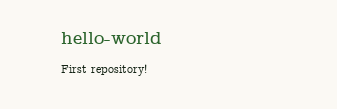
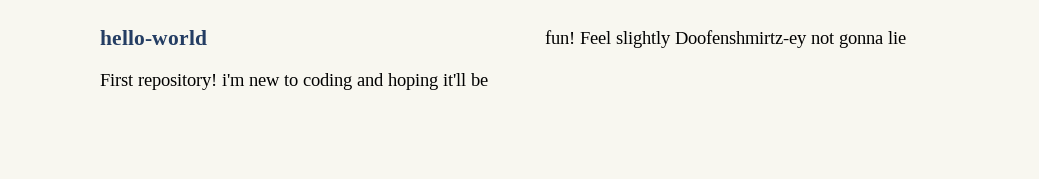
(147, 70) none -> [222,73,488,90] [545,30,906,48] i'm new to coding and hoping it'll be fun! Feel slightly Doofenshmirtz-ey not gonna lie

